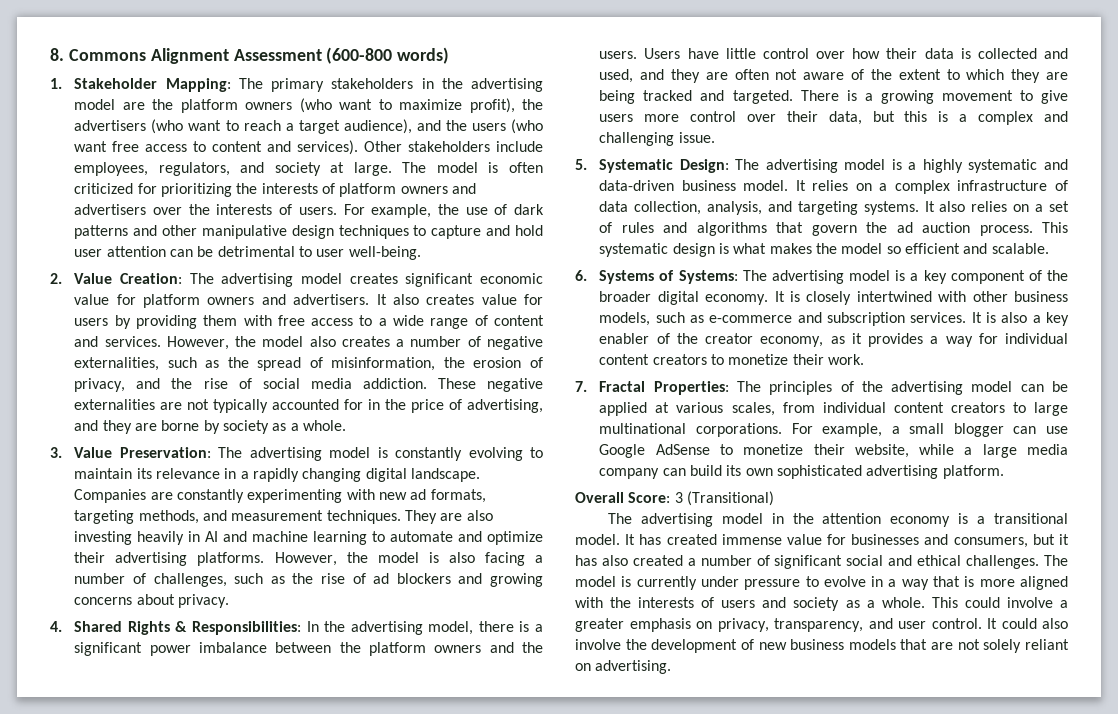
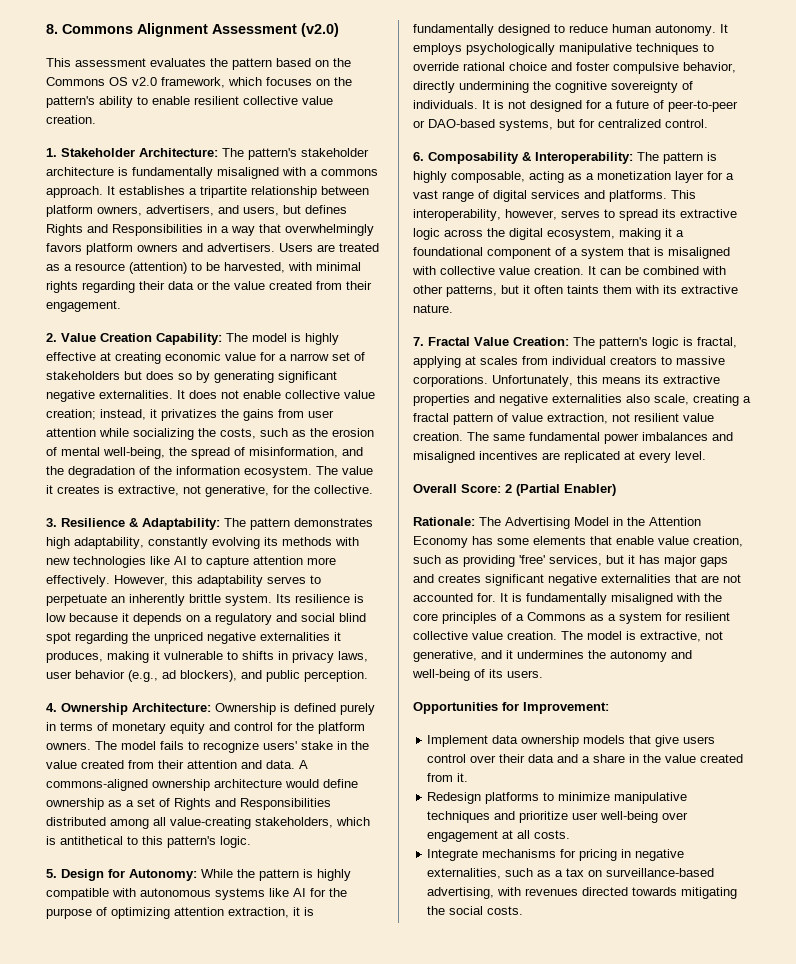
[326,47,450,64] [50,78,543,92] [74,98,544,113] [74,119,543,134] [74,140,543,155] [74,162,544,176] [74,183,476,197] [74,204,544,218] [74,225,543,239] [74,246,421,260] [50,273,544,287] [74,294,543,308] [74,315,544,329] [74,336,543,350] [74,357,544,371] [74,378,543,392] [74,399,544,413] [74,420,346,434] [50,447,543,461] [74,468,480,482] [74,489,486,503] [74,510,493,524] [74,531,544,545] [74,552,543,566] [74,573,544,587] [74,594,229,608] [50,621,543,635] [74,642,543,656] [599,48,1068,59] [599,69,1068,83] [599,90,1068,104] [599,111,1068,125] [599,132,715,146] [575,159,1068,173] [599,180,1068,194] [599,201,1069,215] [599,222,1068,236] [599,243,1049,257] [575,270,1068,284] [599,291,1068,305] [599,312,1069,326] [599,333,1068,347] [599,354,864,365] [575,381,1068,395] [599,402,1068,416] [599,423,1068,437] [599,444,1068,458] [599,465,1004,479] [575,491,774,506] [607,513,1068,527] [575,534,1069,548] [575,555,1068,569] [575,576,1068,590] [575,597,1068,611] [575,618,1068,632] [575,639,1069,653] [575,660,672,674] (600-800 words) // 1. Stakeholder Mapping: The primary stakeholders in the advertising model are the platform owners (who want to maximize profit), the advertisers (who want to reach a target audience), and the users (who want free access to content and services). Other stakeholders include employees, regulators, and society at large. The model is often criticized for prioritizing the interests of platform owners and advertisers over the interests of users. For example, the use of dark patterns and other manipulative design techniques to capture and hold user attention can be detrimental to user well-being. // 2. Value Creation: The advertising model creates significant economic value for platform owners and advertisers. It also creates value for users by providing them with free access to a wide range of content and services. However, the model also creates a number of negative externalities, such as the spread of misinformation, the erosion of privacy, and the rise of social media addiction. These negative externalities are not typically accounted for in the price of advertising, and they are borne by society as a whole. // 3. Value Preservation: The advertising model is constantly evolving to maintain its relevance in a rapidly changing digital landscape. Companies are constantly experimenting with new ad formats, targeting methods, and measurement techniques. They are also investing heavily in AI and machine learning to automate and optimize their advertising platforms. However, the model is also facing a number of challenges, such as the rise of ad blockers and growing concerns about privacy. // 4. Shared Rights & Responsibilities: In the advertising model, there is a significant power imbalance between the platform owners and the users. Users have little control over how their data is collected and used, and they are often not aware of the extent to which they are being tracked and targeted. There is a growing movement to give users more control over their data, but this is a complex and challenging issue. // 5. Systematic Design: The advertising model is a highly systematic and data-driven business model. It relies on a complex infrastructure of data collection, analysis, and targeting systems. It also relies on a set of rules and algorithms that govern the ad auction process. This systematic design is what makes the model so efficient and scalable. // 6. Systems of Systems: The advertising model is a key component of the broader digital economy. It is closely intertwined with other business models, such as e-commerce and subscription services. It is also a key enabler of the creator economy, as it provides a way for individual content creators to monetize their work. // 7. Fractal Properties: The principles of the advertising model can be applied at various scales, from individual content creators to large multinational corporations. For example, a small blogger can use Google AdSense to monetize their website, while a large media company can build its own sophisticated advertising platform. // Overall Score: 3 (Transitional) // The advertising model in the attention economy is a transitional model. It has created immense value for businesses and consumers, but it has also created a number of significant social and ethical challenges. The model is currently under pressure to evolve in a way that is more aligned with the interests of users and society as a whole. This could involve a greater emphasis on privacy, transparency, and user control. It could also involve the development of new business models that are not solely reliant on advertising. -> [301,23,339,37] [46,58,351,70] [46,77,352,88] [46,96,333,108] [46,115,96,124] [46,148,369,160] [46,167,378,179] [46,186,369,198] [46,205,347,217] [46,224,374,236] [46,243,379,255] [46,262,361,274] [46,281,372,293] [46,300,121,312] [46,333,339,345] [46,352,365,364] [46,371,337,383] [46,390,375,402] [46,409,334,421] [46,428,374,440] [46,447,363,459] [46,466,373,478] [46,485,373,497] [46,518,373,530] [46,537,359,549] [46,556,336,568] [46,575,321,587] [46,594,364,606] [46,613,366,625] [46,632,341,644] [46,651,368,663] [46,670,368,682] [46,703,375,715] [46,722,365,734] [46,741,369,753] [46,760,308,769] [46,779,358,791] [46,798,331,810] [46,817,370,829] [46,836,251,848] [46,869,351,881] [46,888,347,900] [46,907,314,919] [413,24,728,36] [413,43,714,55] [413,62,736,74] [413,81,693,93] [413,100,738,112] [413,119,708,131] [413,152,717,164] [413,171,734,183] [413,190,696,202] [413,209,737,221] [413,228,684,240] [413,247,730,259] [412,266,726,275] [413,285,738,297] [413,304,453,313] [413,337,737,349] [413,356,725,368] [413,375,720,387] [413,394,751,406] [413,413,714,425] [413,432,733,444] [413,451,706,463] [413,484,616,496] [413,517,701,529] [413,536,743,548] [413,555,728,567] [413,574,741,586] [413,593,722,605] [413,612,730,624] [413,631,723,642] [413,650,692,662] [412,669,543,681] [413,702,609,714] [427,735,716,747] [427,754,744,763] [427,773,469,782] [427,792,688,804] [427,811,689,823] [427,830,571,842] [427,849,685,861] [427,868,715,879] [427,887,738,899] [427,906,524,915] (v2.0) // This assessment evaluates the pattern based on the Commons OS v2.0 framework, which focuses on the pattern's ability to enable resilient collective value creation. // 1. Stakeholder Architecture: The pattern's stakeholder architecture is fundamentally misaligned with a commons approach. It establishes a tripartite relationship between platform owners, advertisers, and users, but defines Rights and Responsibilities in a way that overwhelmingly favors platform owners and advertisers. Users are treated as a resource (attention) to be harvested, with minimal rights regarding their data or the value created from their engagement. // 2. Value Creation Capability: The model is highly effective at creating economic value for a narrow set of stakeholders but does so by generating significant negative externalities. It does not enable collective value creation; instead, it privatizes the gains from user attention while socializing the costs, such as the erosion of mental well-being, the spread of misinformation, and the degradation of the information ecosystem. The value it creates is extractive, not generative, for the collective. // 3. Resilience & Adaptability: The pattern demonstrates high adaptability, constantly evolving its methods with new technologies like AI to capture attention more effectively. However, this adaptability serves to perpetuate an inherently brittle system. Its resilience is low because it depends on a regulatory and social blind spot regarding the unpriced negative externalities it produces, making it vulnerable to shifts in privacy laws, user behavior (e.g., ad blockers), and public perception. // 4. Ownership Architecture: Ownership is defined purely in terms of monetary equity and control for the platform owners. The model fails to recognize users' stake in the value created from their attention and data. A commons-aligned ownership architecture would define ownership as a set of Rights and Responsibilities distributed among all value-creating stakeholders, which is antithetical to this pattern's logic. // 5. Design for Autonomy: While the pattern is highly compatible with autonomous systems like AI for the purpose of optimizing attention extraction, it is fundamentally designed to reduce human autonomy. It employs psychologically manipulative techniques to override rational choice and foster compulsive behavior, directly undermining the cognitive sovereignty of individuals. It is not designed for a future of peer-to-peer or DAO-based systems, but for centralized control. // 6. Composability & Interoperability: The pattern is highly composable, acting as a monetization layer for a vast range of digital services and platforms. This interoperability, however, serves to spread its extractive logic across the digital ecosystem, making it a foundational component of a system that is misaligned with collective value creation. It can be combined with other patterns, but it often taints them with its extractive nature. // 7. Fractal Value Creation: The pattern's logic is fractal, applying at scales from individual creators to massive corporations. Unfortunately, this means its extractive properties and negative externalities also scale, creating a fractal pattern of value extraction, not resilient value creation. The same fundamental power imbalances and misaligned incentives are replicated at every level. // Overall Score: 2 (Partial Enabler) // Rationale: The Advertising Model in the Attention Economy has some elements that enable value creation, such as providing 'free' services, but it has major gaps and creates significant negative externalities that are not accounted for. It is fundamentally misaligned with the core principles of a Commons as a system for resilient collective value creation. The model is extractive, not generative, and it undermines the autonomy and well-being of its users. // Opportunities for Improvement: // Implement data ownership models that give users control over their data and a share in the value created from it. // Redesign platforms to minimize manipulative techniques and prioritize user well-being over engagement at all costs. // Integrate mechanisms for pricing in negative externalities, such as a tax on surveillance-based advertising, with revenues directed towards mitigating the social costs.

